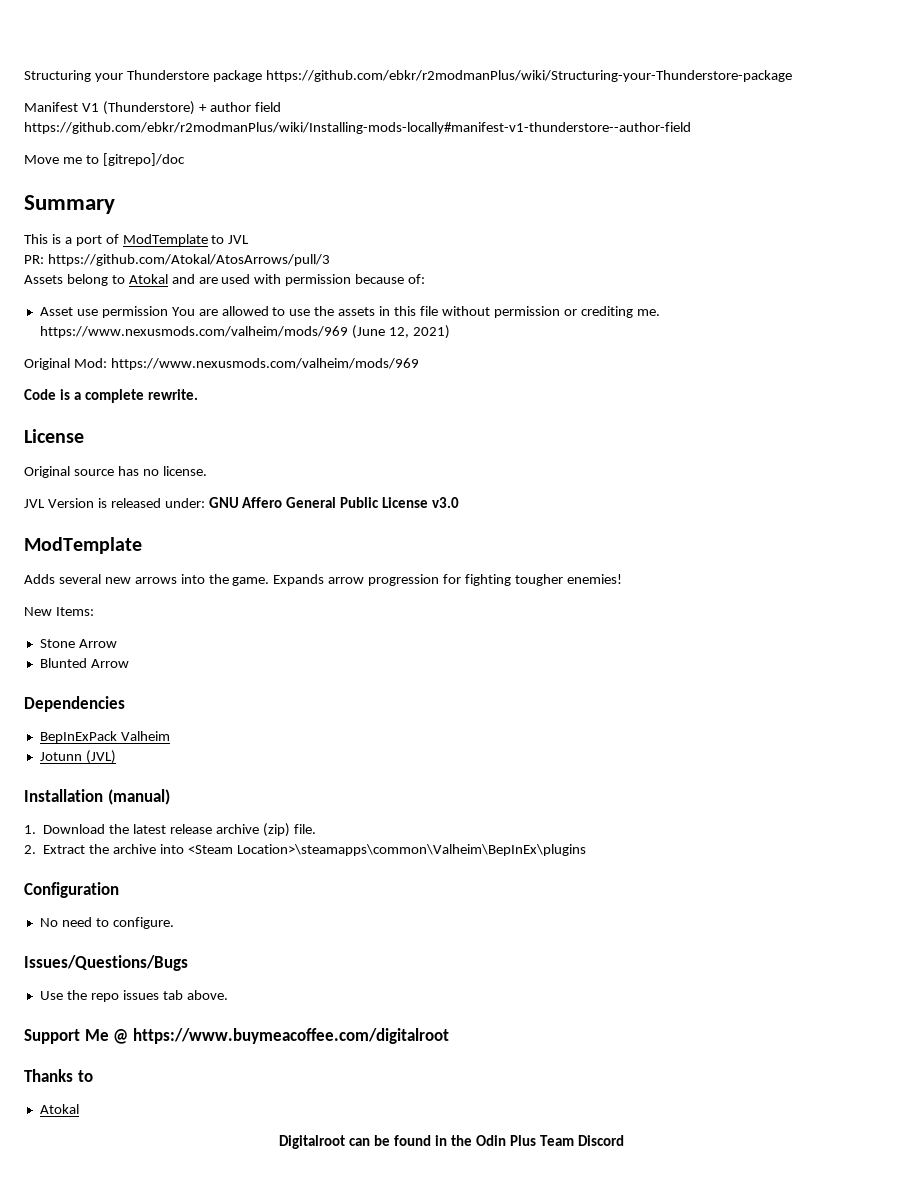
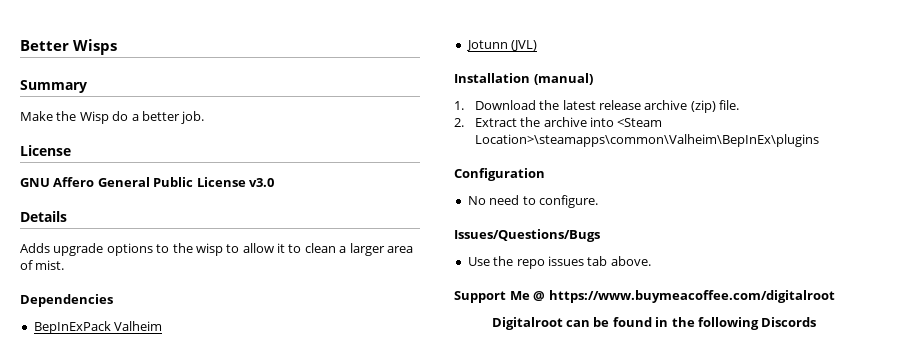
[24,70,792,82] [24,101,281,115] [24,122,691,134] [24,153,185,166] [24,195,115,214] [24,234,250,246] [24,254,330,266] [24,274,426,286] [39,306,660,318] [39,325,450,339] [24,358,419,370] [24,389,198,403] [24,429,84,443] [24,466,207,478] [24,498,205,508] Structuring your Thunderstore package https://github.com/ebkr/r2modmanPlus/wiki/Structuring-your-Thunderstore-package // Manifest V1 (Thunderstore) + author field https://github.com/ebkr/r2modmanPlus/wiki/Installing-mods-locally#manifest-v1-thunderstore--author-field // Move me to [gitrepo]/doc // Summary // This is a port of ModTemplate to JVL // PR: https://github.com/Atokal/AtosArrows/pull/3 // Assets belong to Atokal and are used with permission because of: // Asset use permission You are allowed to use the assets in this file without permission or crediting me. https://www.nexusmods.com/valheim/mods/969 (June 12, 2021) // Original Mod: https://www.nexusmods.com/valheim/mods/969 // Code is a complete rewrite. // License // Original source has no license. // JVL Version is released under: -> [20,39,117,55] [20,80,87,93] [20,111,205,124] [20,145,71,156] Better Wisps // Summary // Make the Wisp do a better job. // License //
[24,537,142,554] ModTemplate -> [20,211,67,222] Details
[58,574,622,586] [24,607,94,616] [39,639,117,648] [39,658,129,668] several new arrows into the game. Expands arrow progression for fighting tougher enemies! // New Items: // Stone Arrow // Blunted Arrow -> [53,243,413,256] [20,260,65,270] upgrade options to the wisp to allow it to clean a larger area of mist.
[24,1069,93,1082] [39,1104,79,1114] // Thanks to // Atokal -> (835, 296) none
[475,1135,624,1146] Odin Plus Team Discord -> [697,317,817,330] following Discords

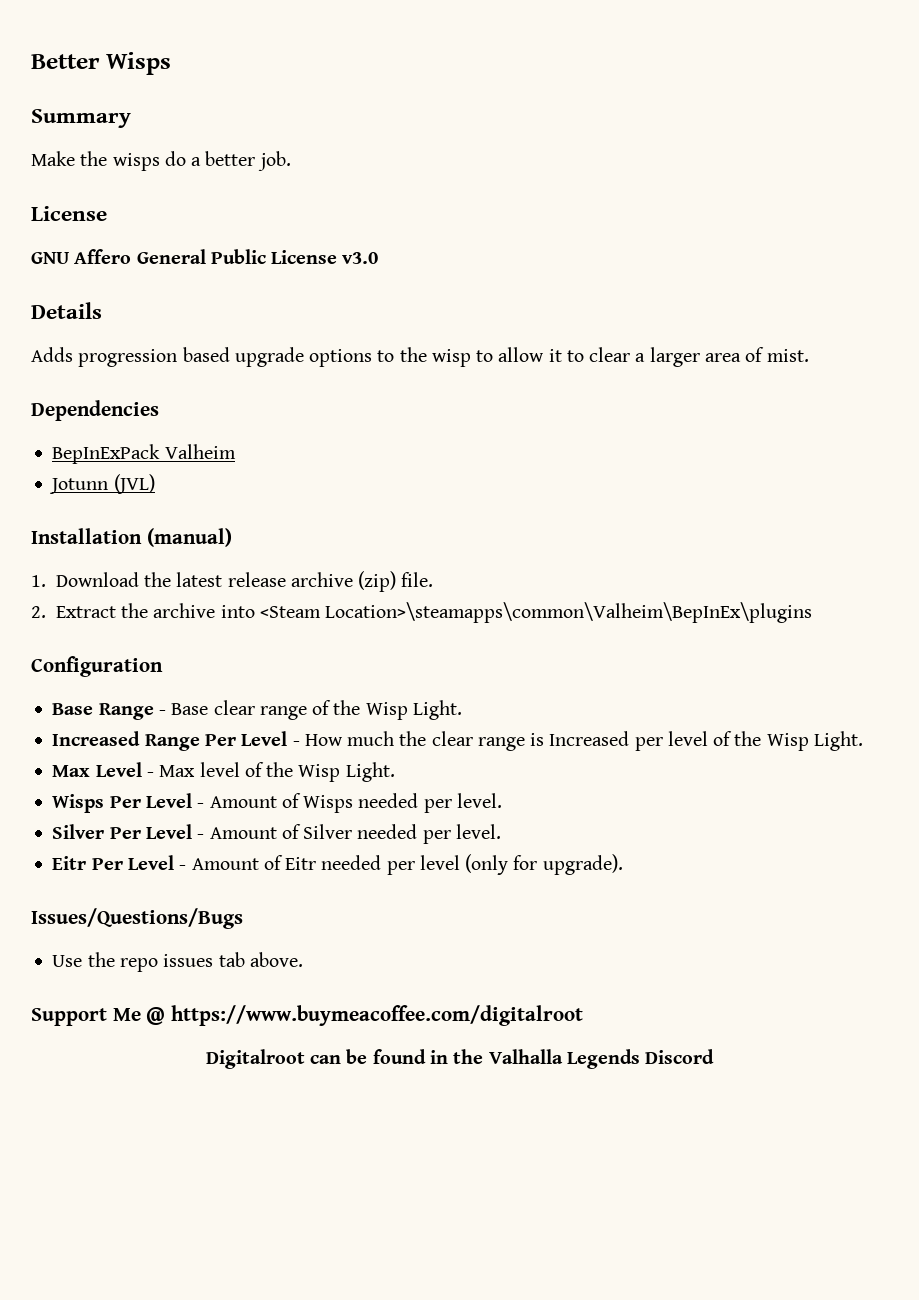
[79,111,109,124] Wisp -> [112,153,160,171] wisps
(50, 248) none -> [78,347,230,367] progression based
[304,243,336,253] clean -> [589,347,631,362] clear
[467,195,598,208] No need to configure. -> [52,700,462,720] [52,731,863,751] [52,762,395,782] [52,793,502,813] [52,824,501,844] [52,854,623,875] Base Range - Base clear range of the Wisp Light. // Increased Range Per Level - How much the clear range is Increased per level of the Wisp Light. // Max Level - Max level of the Wisp Light. // Wisps Per Level - Amount of Wisps needed per level. // Silver Per Level - Amount of Silver needed per level. // Eitr Per Level - Amount of Eitr needed per level (only for upgrade).
[697,317,817,330] following Discords -> [488,1049,715,1069] Valhalla Legends Discord

